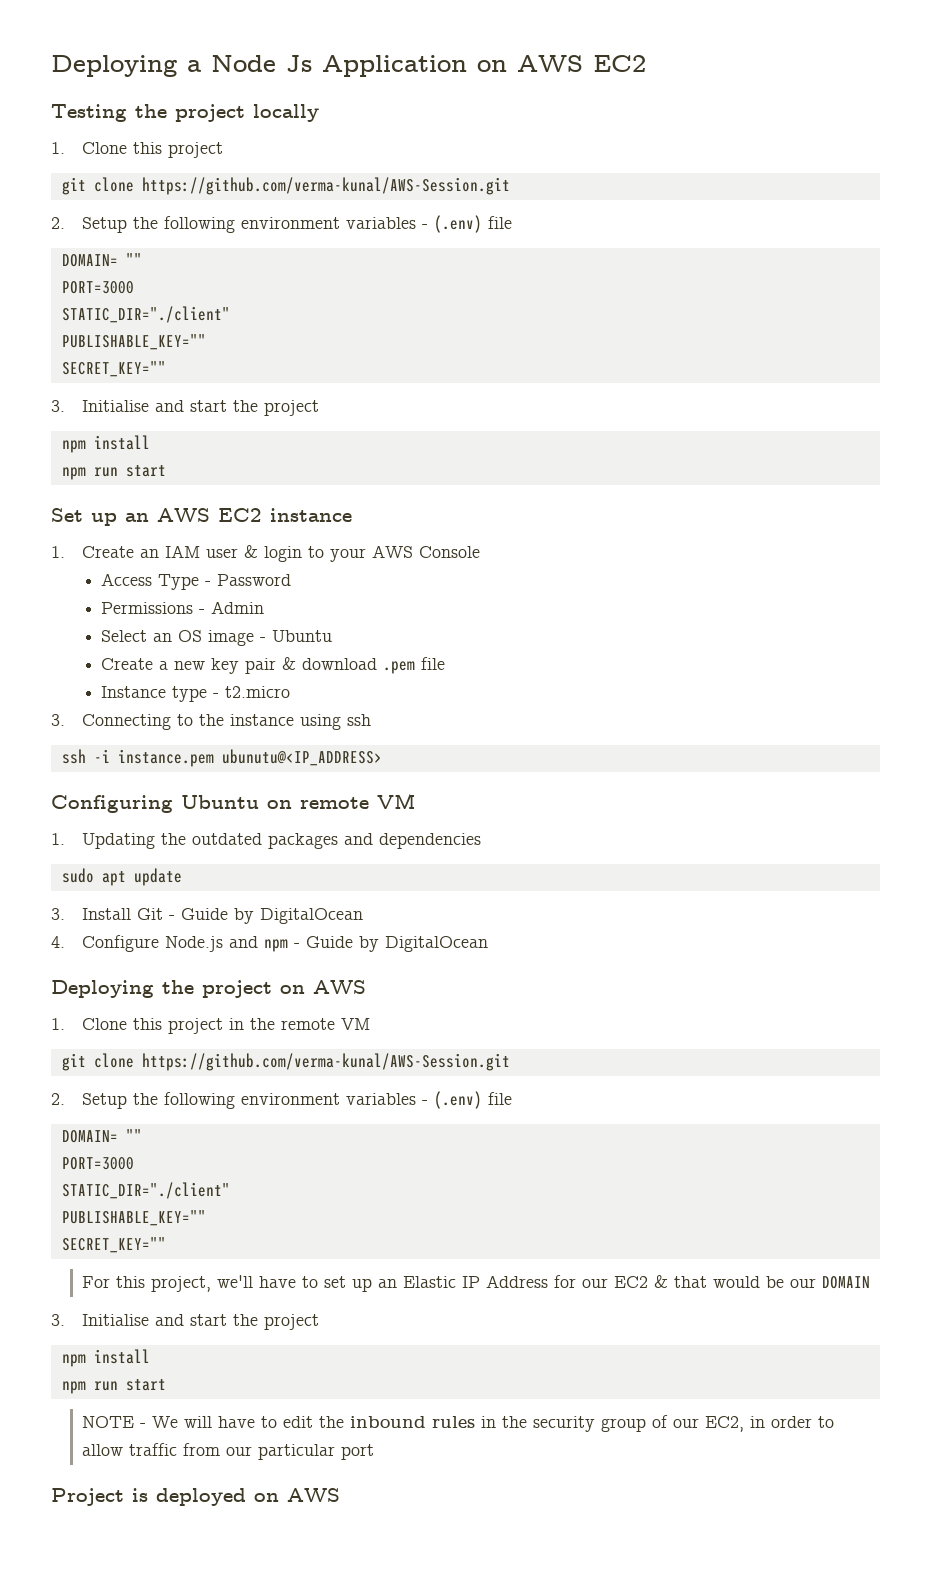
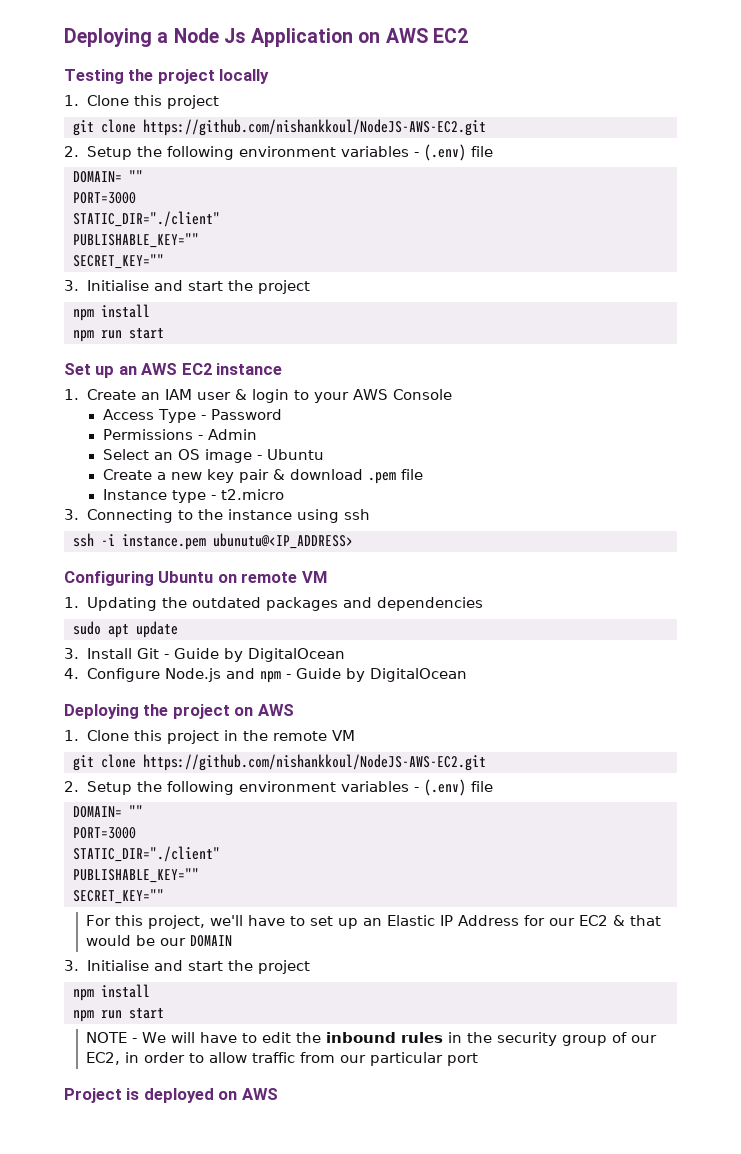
[141,177,510,195] https://github.com/verma-kunal/AWS-Session.git -> [143,119,486,136] https://github.com/nishankkoul/NodeJS-AWS-EC2.git
[141,1053,510,1071] https://github.com/verma-kunal/AWS-Session.git -> [143,754,486,771] https://github.com/nishankkoul/NodeJS-AWS-EC2.git

